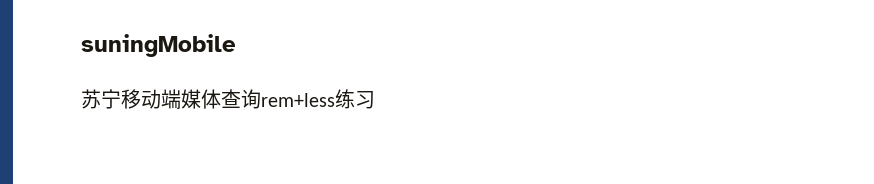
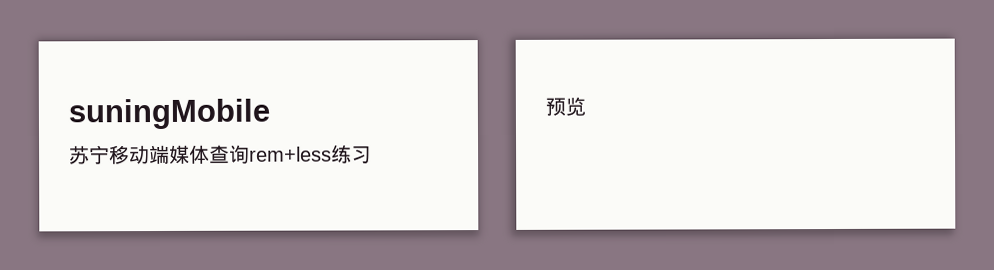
(375, 100) none -> [545,96,586,116] // 预览

